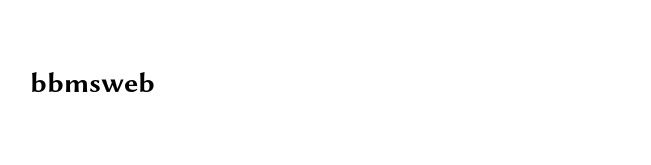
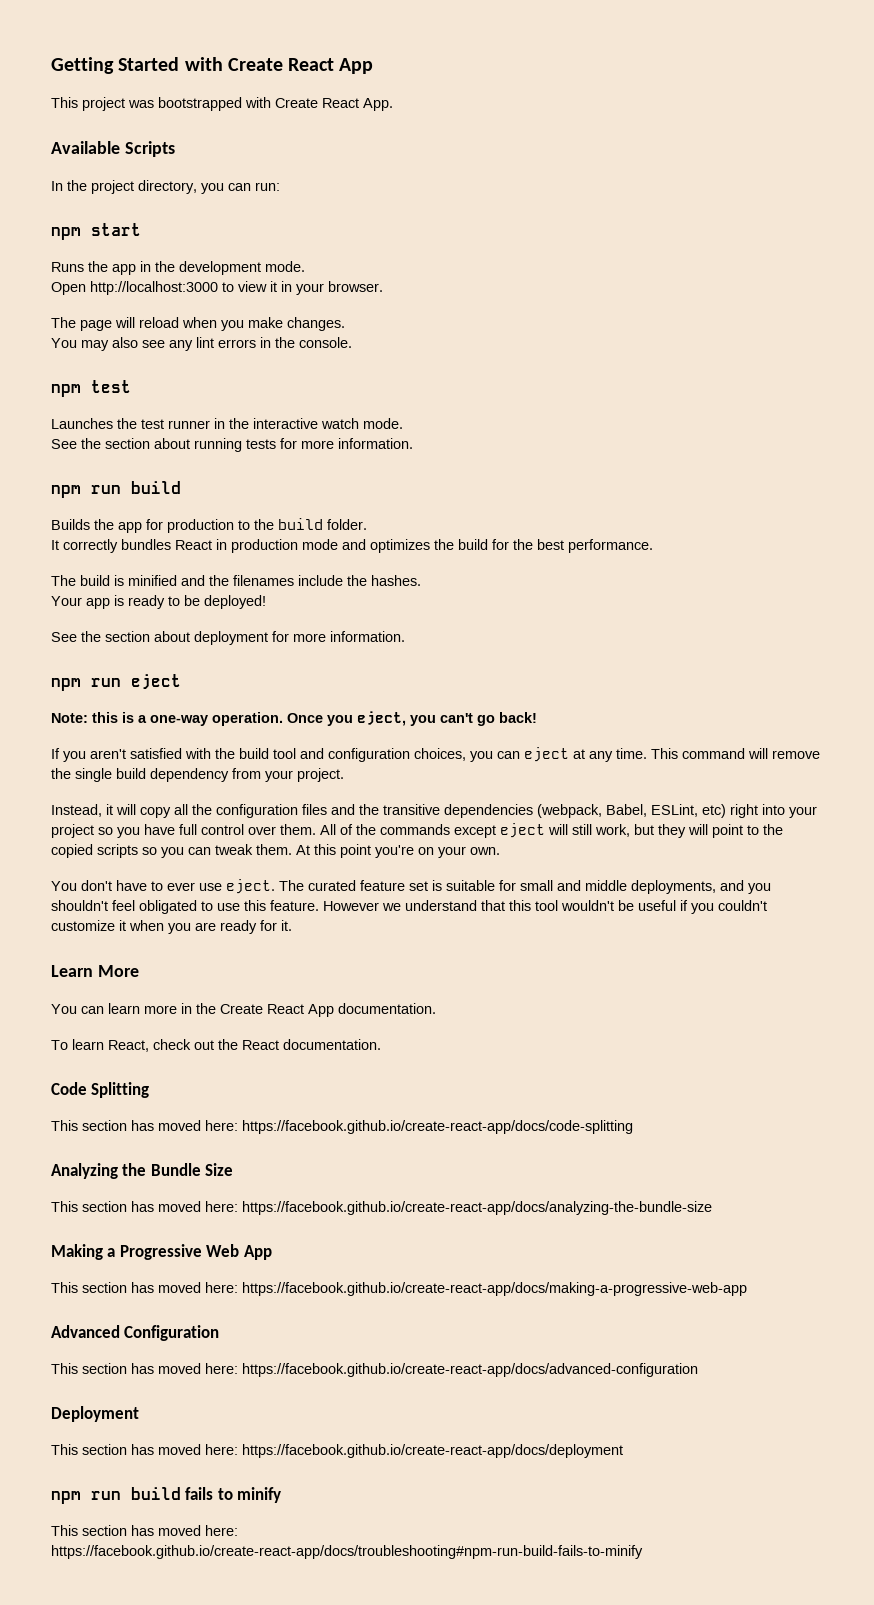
[30,72,155,93] bbmsweb -> [51,57,374,74] [51,97,393,111] [51,141,175,157] [51,180,280,194] [51,223,141,240] [51,261,305,275] [51,281,383,295] [51,317,345,331] [51,337,352,351] [51,380,131,397] [51,418,403,429] [51,438,413,452] [51,481,181,498] [51,518,367,533] [51,539,653,553] [51,575,421,586] [51,595,266,609] [51,631,405,645] [51,674,181,691] [51,711,537,726] [51,747,820,762] [51,768,344,782] [51,804,817,818] [51,823,783,838] [51,844,500,858] [51,879,771,894] [51,900,767,914] [51,920,292,934] [51,965,139,977] [51,1003,436,1017] [51,1039,381,1052] [51,1082,150,1098] [51,1120,633,1134] [51,1163,234,1179] [51,1201,712,1215] [51,1244,272,1260] [51,1282,747,1296] [51,1325,220,1341] [51,1363,698,1377] [51,1406,139,1422] [51,1444,623,1458] [51,1487,282,1504] [51,1525,238,1536] [51,1545,643,1559] Getting Started with Create React App // This project was bootstrapped with Create React App. // Available Scripts // In the project directory, you can run: // npm start // Runs the app in the development mode. // Open http://localhost:3000 to view it in your browser. // The page will reload when you make changes. // You may also see any lint errors in the console. // npm test // Launches the test runner in the interactive watch mode. // See the section about running tests for more information. // npm run build // Builds the app for production to the build folder. // It correctly bundles React in production mode and optimizes the build for the best performance. // The build is minified and the filenames include the hashes. // Your app is ready to be deployed! // See the section about deployment for more information. // npm run eject // Note: this is a one-way operation. Once you eject, you can't go back! // If you aren't satisfied with the build tool and configuration choices, you can eject at any time. This command will remove the single build dependency from your project. // Instead, it will copy all the configuration files and the transitive dependencies (webpack, Babel, ESLint, etc) right into your project so you have full control over them. All of the commands except eject will still work, but they will point to the copied scripts so you can tweak them. At this point you're on your own. // You don't have to ever use eject. The curated feature set is suitable for small and middle deployments, and you shouldn't feel obligated to use this feature. However we understand that this tool wouldn't be useful if you couldn't customize it when you are ready for it. // Learn More // You can learn more in the Create React App documentation. // To learn React, check out the React documentation. // Code Splitting // This section has moved here: https://facebook.github.io/create-react-app/docs/code-splitting // Analyzing the Bundle Size // This section has moved here: https://facebook.github.io/create-react-app/docs/analyzing-the-bundle-size // Making a Progressive Web App // This section has moved here: https://facebook.github.io/create-react-app/docs/making-a-progressive-web-app // Advanced Configuration // This section has moved here: https://facebook.github.io/create-react-app/docs/advanced-configuration // Deployment // This section has moved here: https://facebook.github.io/create-react-app/docs/deployment // npm run build fails to minify // This section has moved here: https://facebook.github.io/create-react-app/docs/troubleshooting#npm-run-build-fails-to-minify

